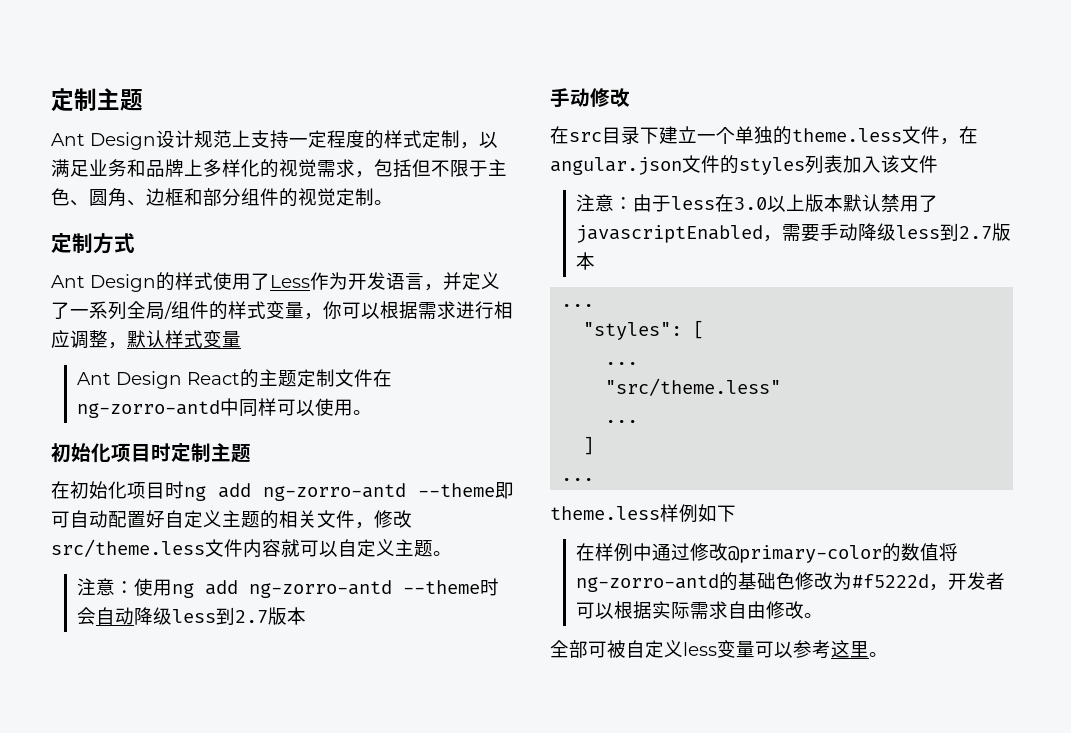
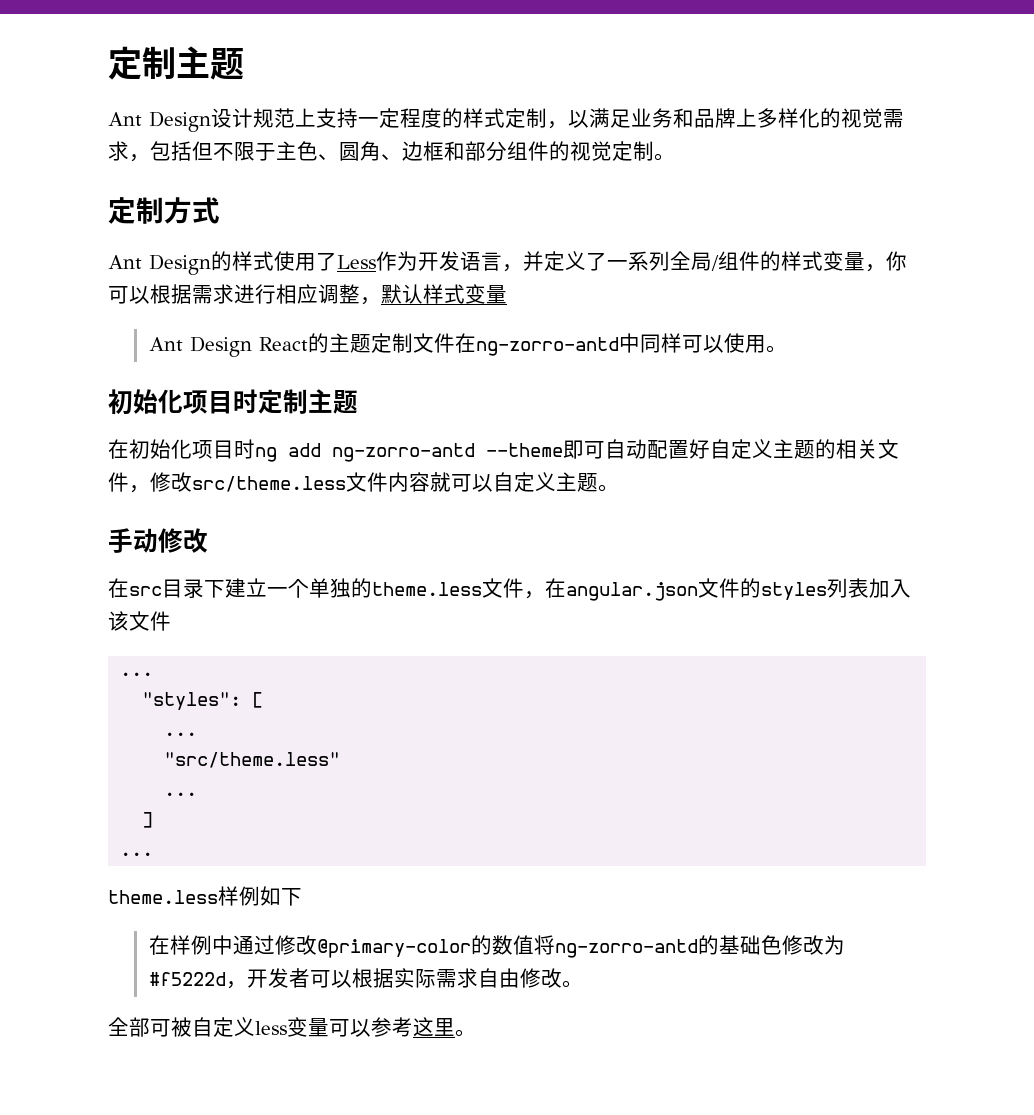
[77,578,500,598] [77,607,307,625] // 注意：使用ng add ng-zorro-antd --theme时会自动降级less到2.7版本 -> (619, 488) none
[576,194,939,212] [576,223,1012,243] [576,252,596,270] // 注意：由于less在3.0以上版本默认禁用了javascriptEnabled，需要手动降级less到2.7版本 -> (171, 621) none

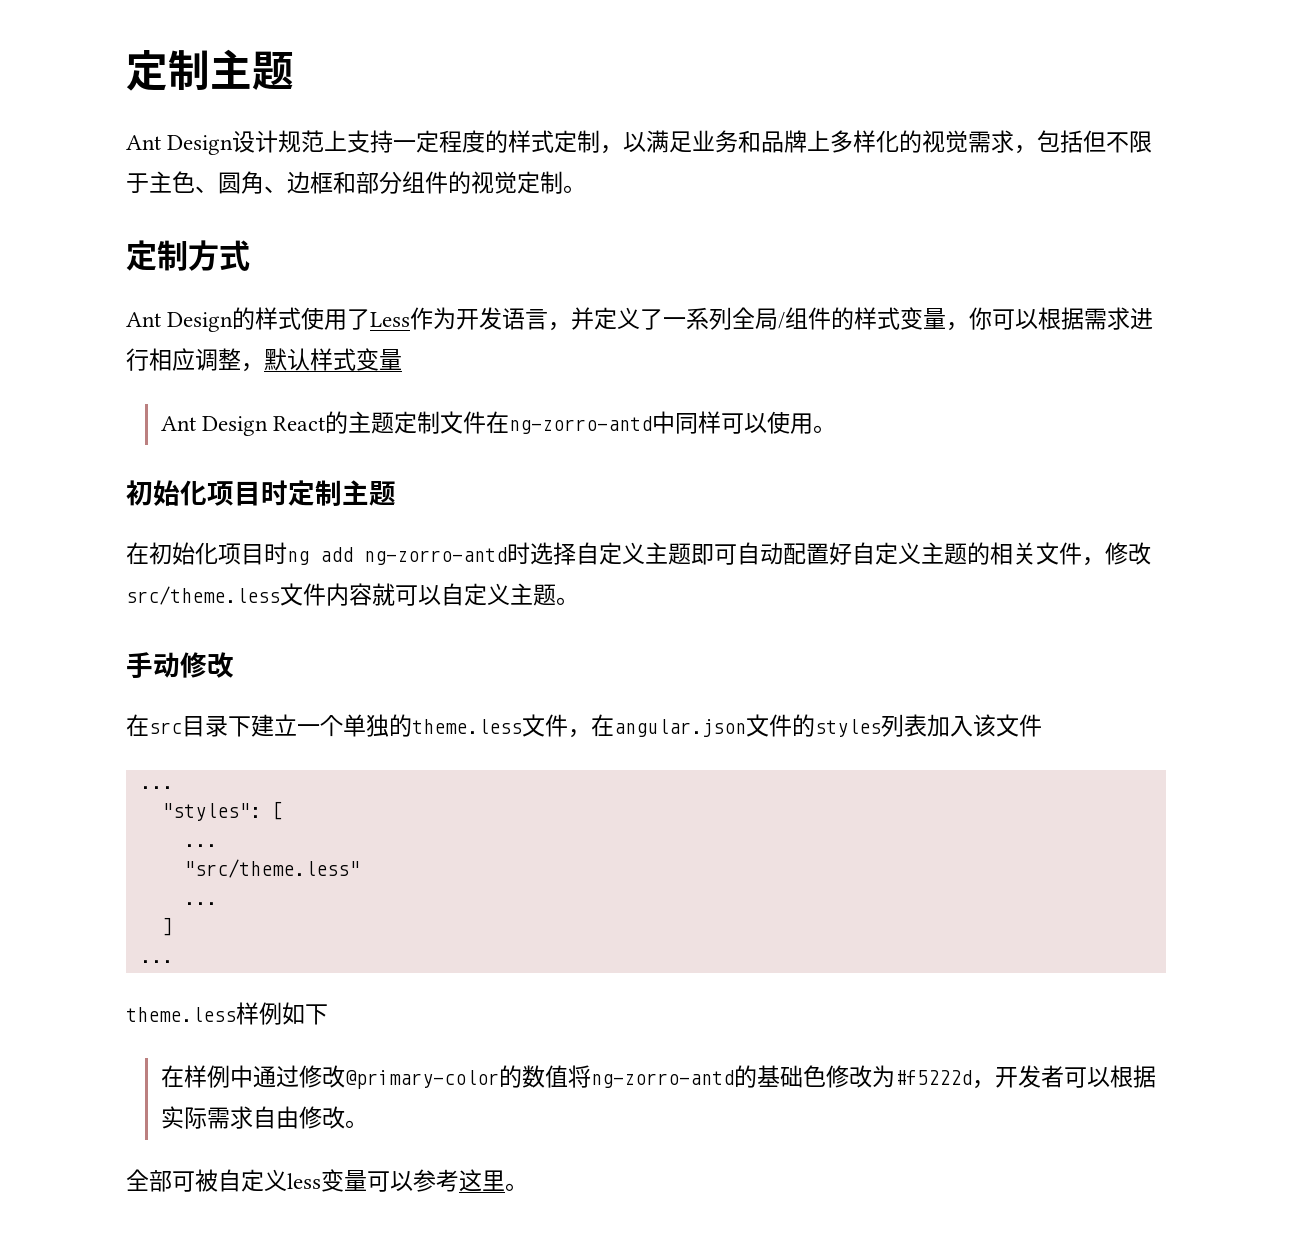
[486,443,563,457] --theme -> [507,542,691,565] 时选择自定义主题

